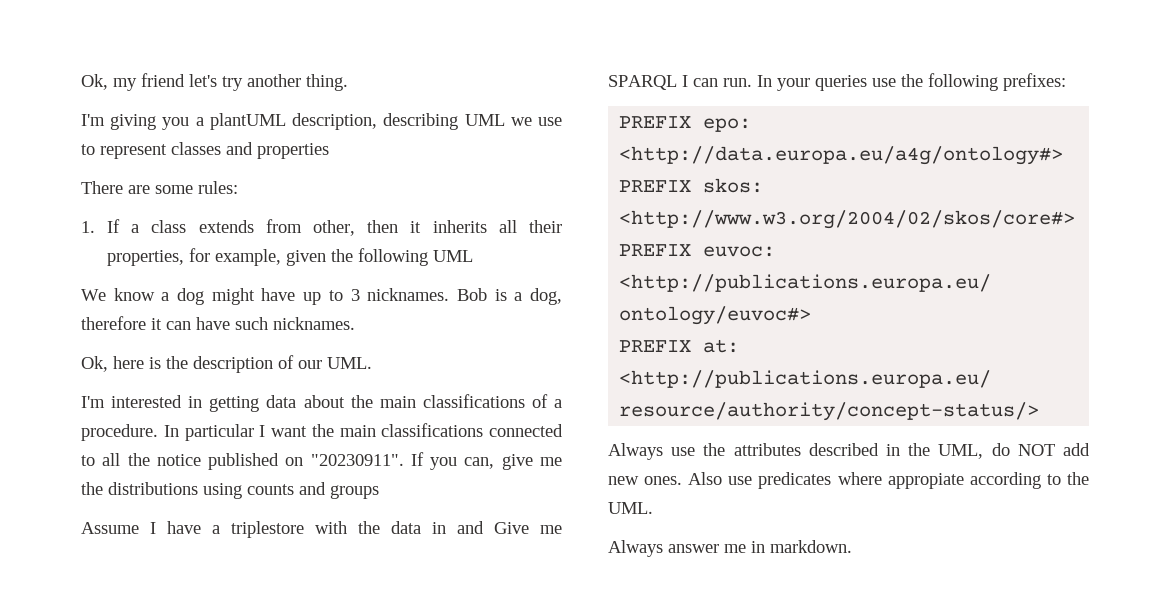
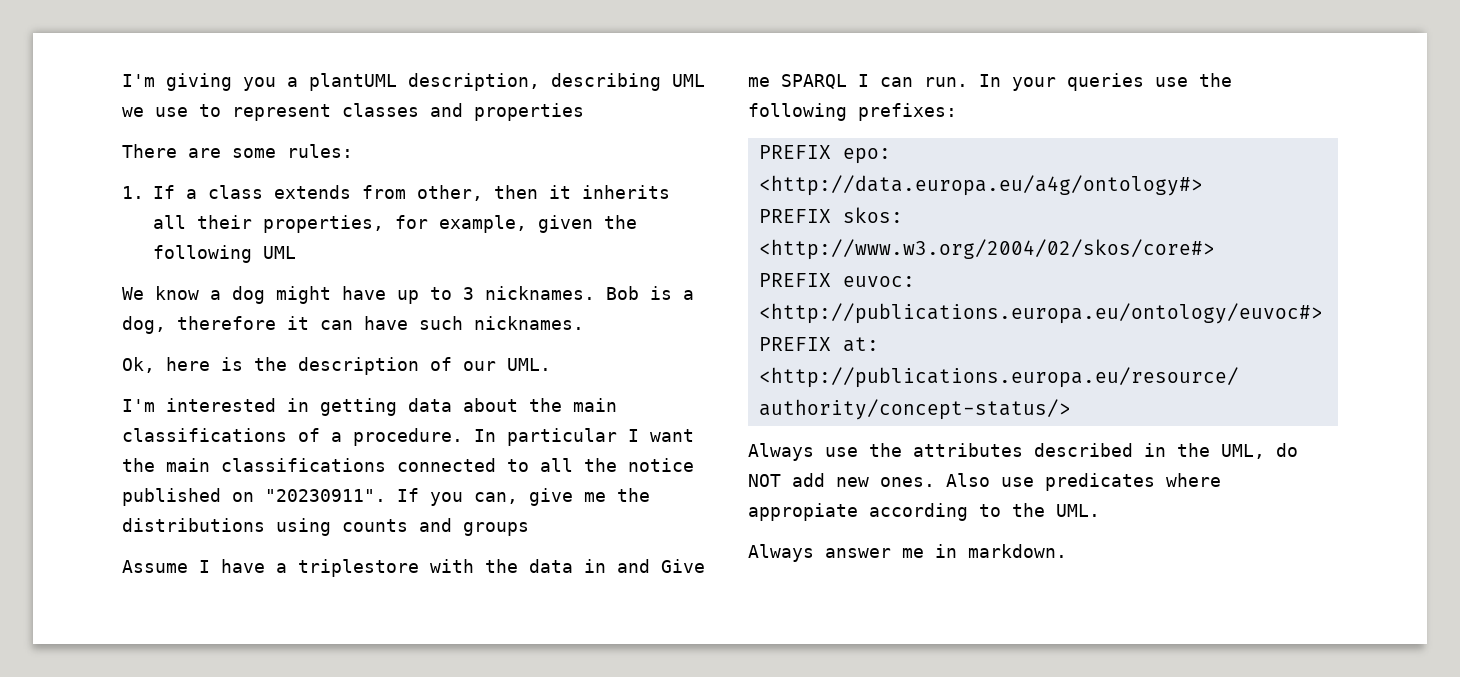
[81,73,348,91] Ok, my friend let's try another thing. // -> (122, 80) none

